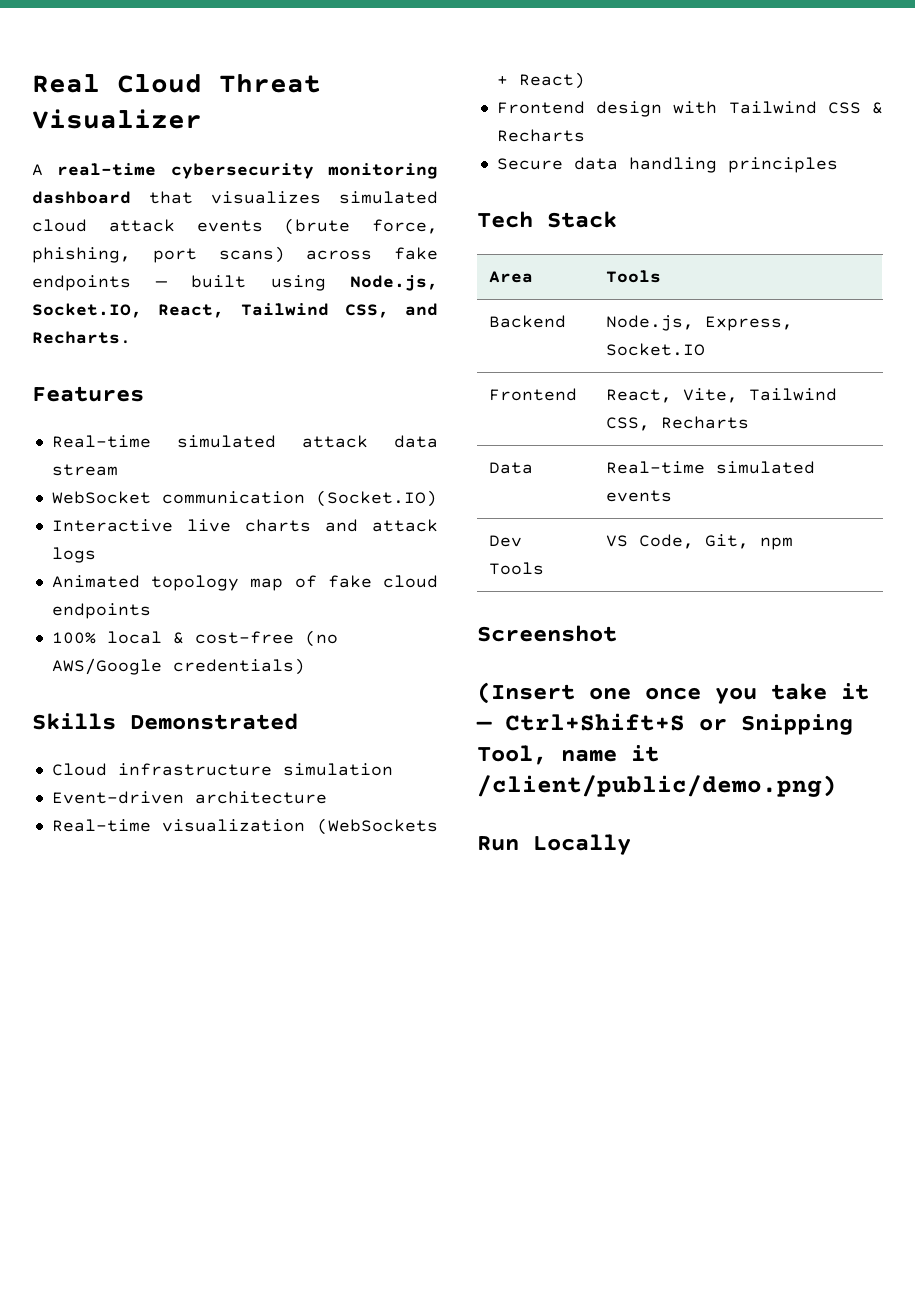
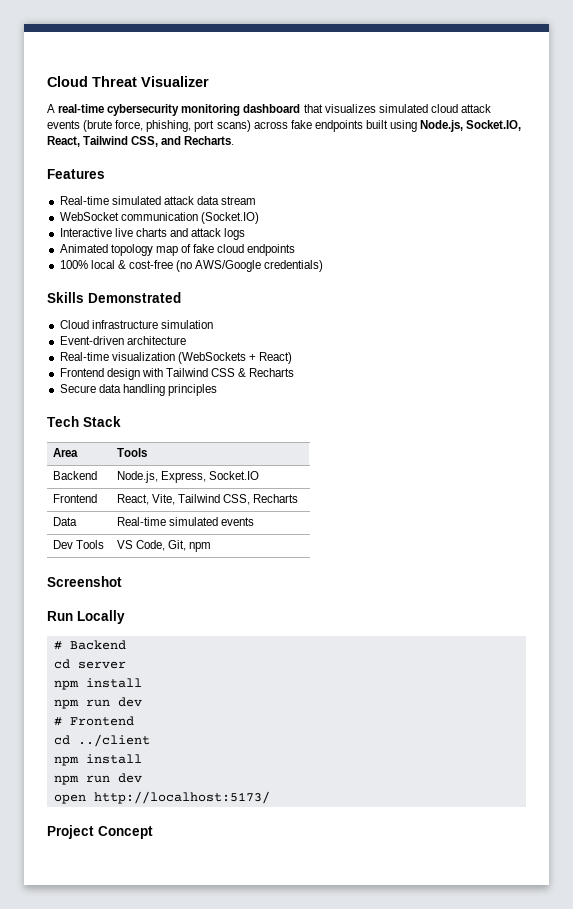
[32,74,100,93] Real -> (47, 81) none
[154,281,168,287] — -> (363, 126) none
[477,682,869,704] [476,713,853,735] [477,745,659,765] [477,775,836,797] [477,834,631,855] (Insert one once you take it — Ctrl+Shift+S or Snipping Tool, name it /client/public/demo.png) // Run Locally -> [47,610,125,624] [53,640,126,650] [53,659,126,669] [53,678,142,690] [53,697,142,709] [53,716,134,726] [53,734,150,747] [53,754,142,766] [53,773,142,785] [53,791,270,804] [47,825,153,839] Run Locally // # Backend // cd server // npm install // npm run dev // # Frontend // cd ../client // npm install // npm run dev // open http://localhost:5173/ // Project Concept

